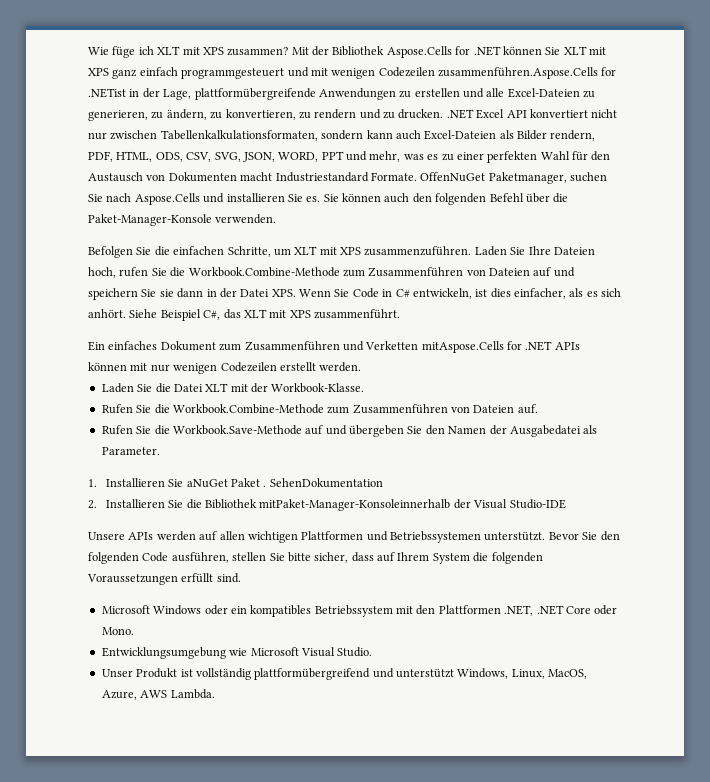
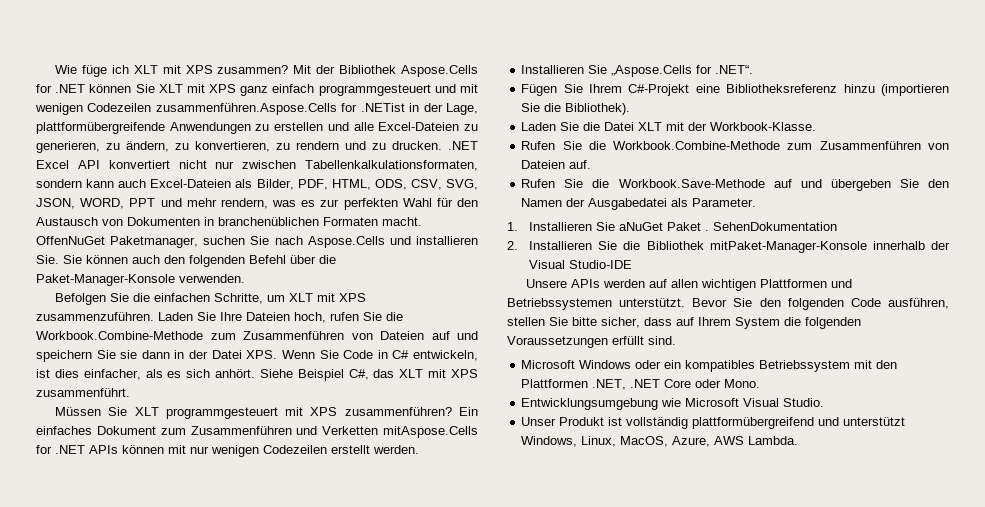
[517,130,596,141] Bilder rendern, -> [256,179,294,190] Bilder,
[369,151,484,162] mehr, was es zu einer -> [186,198,340,209] mehr rendern, was es zur
[240,172,417,182] macht Industriestandard Formate. -> [204,217,422,226] in branchenüblichen Formaten macht.
[287,194,321,202] Sie es. -> [36,255,59,264] Sie.
(400, 314) none -> [55,407,452,419] Müssen Sie XLT programmgesteuert mit XPS zusammenführen?
(362, 367) none -> [521,65,754,77] [521,84,949,96] [521,103,631,115] // Installieren Sie „Aspose.Cells for .NET“. // Fügen Sie Ihrem C#-Projekt eine Bibliotheksreferenz hinzu (importieren Sie die Bibliothek).
[259,499,451,511] mitPaket-Manager-Konsoleinnerhalb -> [709,241,925,253] mitPaket-Manager-Konsole innerhalb

